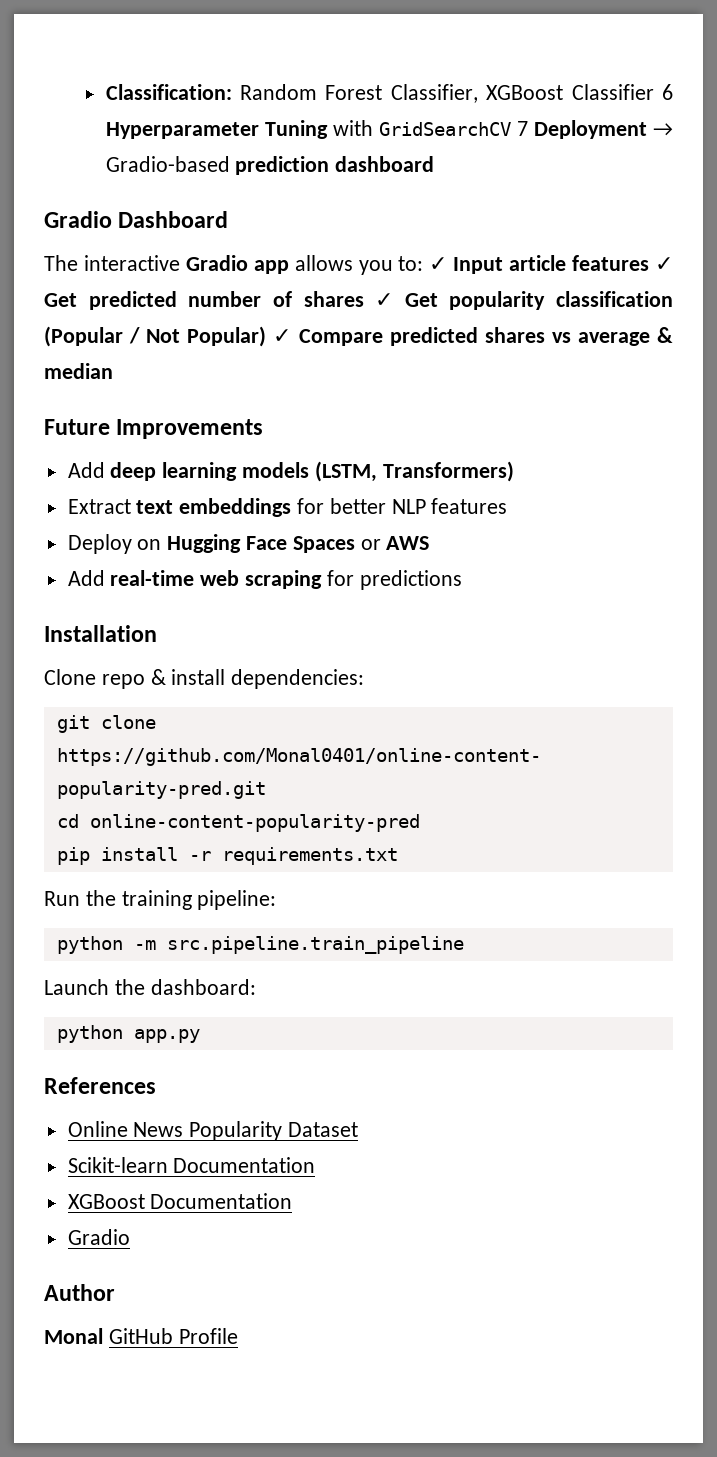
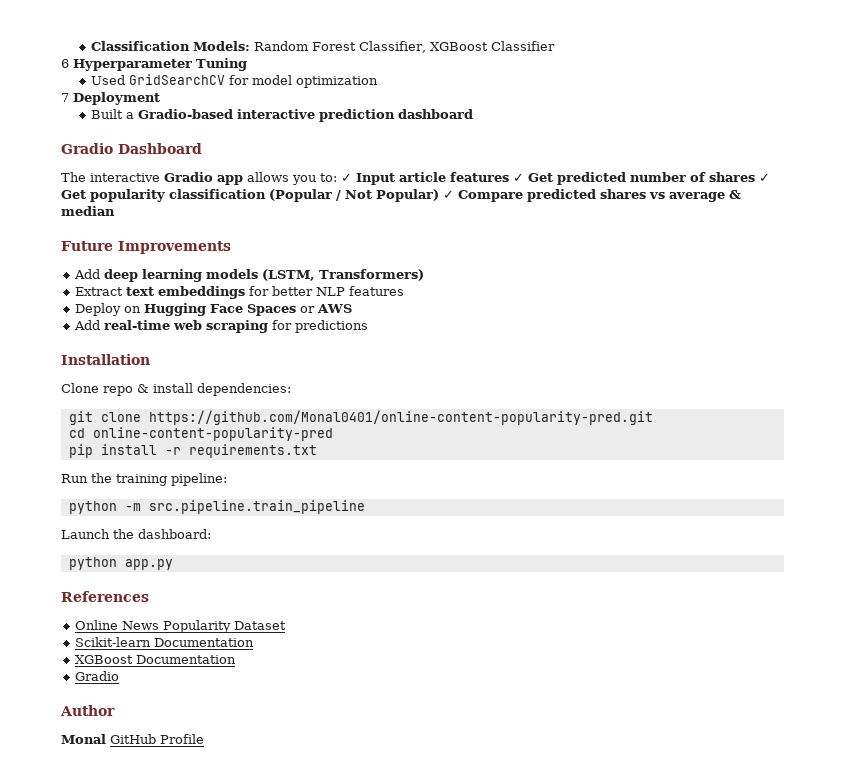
[105,84,232,100] Classification: -> [91,41,251,51] Classification Models:
(654, 92) none -> (556, 46) //
[332,120,673,139] [105,156,230,172] with GridSearchCV 7 Deployment → Gradio-based -> [91,74,379,88] [61,92,160,105] [91,109,316,119] // Used GridSearchCV for model optimization // 7 Deployment // Built a Gradio-based interactive

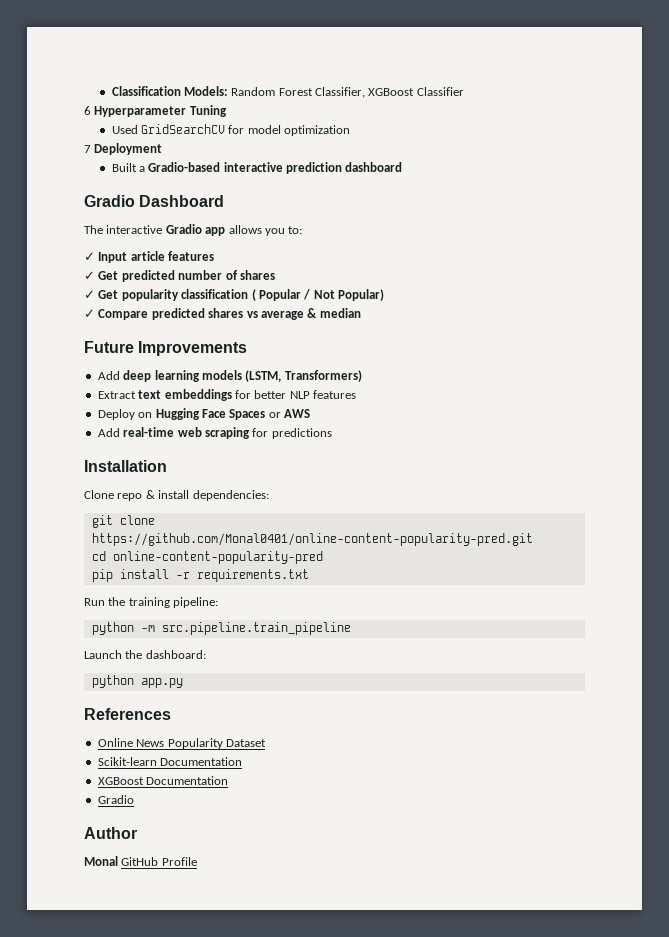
(337, 177) none -> (303, 230) //
(509, 177) none -> (215, 256) //
(755, 177) none -> (275, 275) //
[269,189,332,202] (Popular -> [251,289,301,301] ( Popular
(439, 195) none -> (384, 295) //

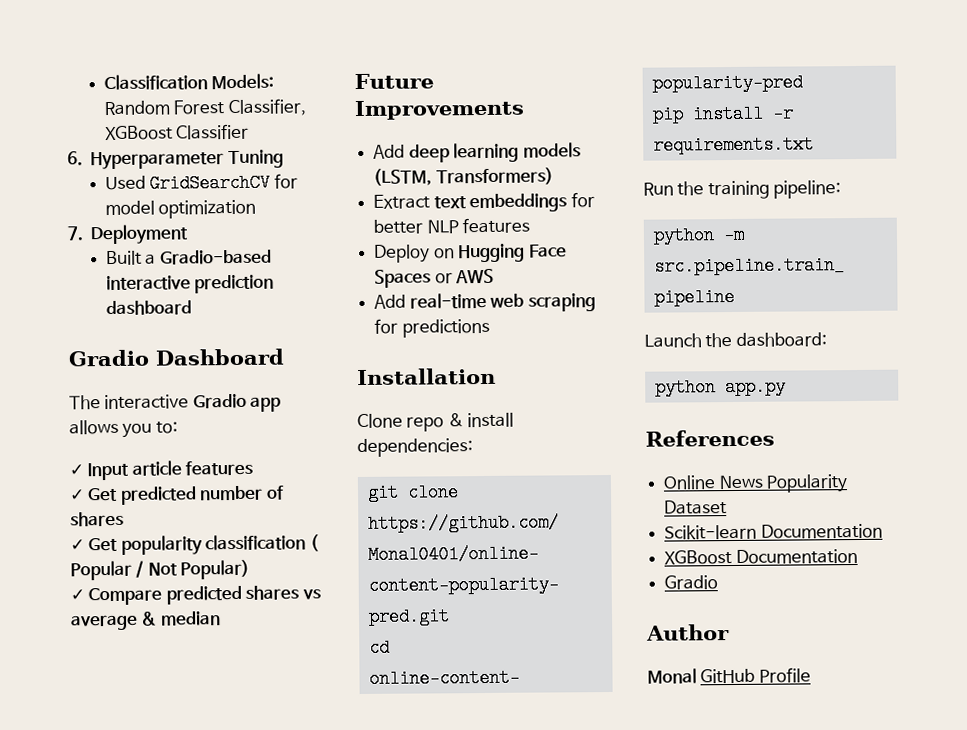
[84,106,91,115] 6 -> [67,151,83,166] 6.
[84,145,91,153] 7 -> [67,226,83,241] 7.

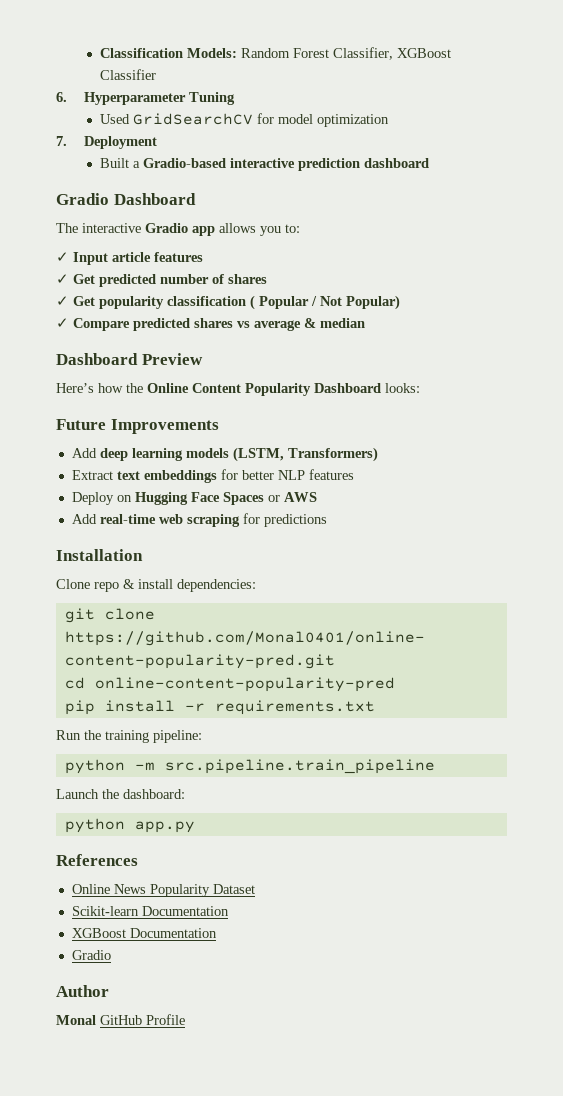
(221, 618) none -> [56,353,203,365] [56,383,420,396] // Dashboard Preview // Here’s how the Online Content Popularity Dashboard looks:

